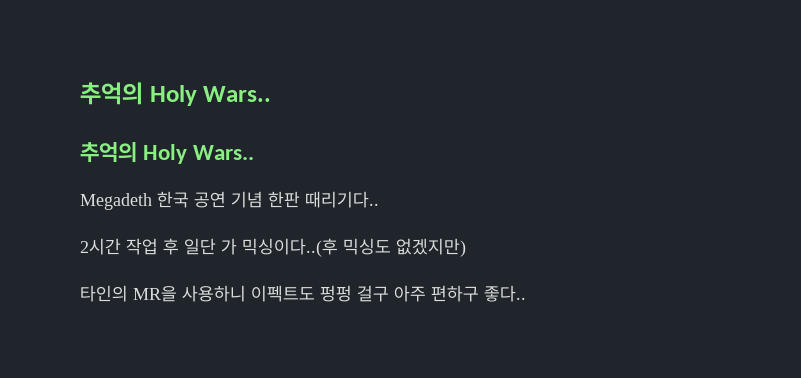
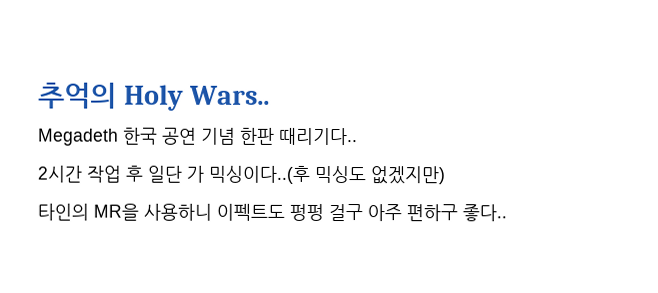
[80,82,272,106] [80,142,255,164] 추억의 Holy Wars.. // 추억의 Holy Wars.. -> [38,82,271,111] 추억의 Holy Wars..

